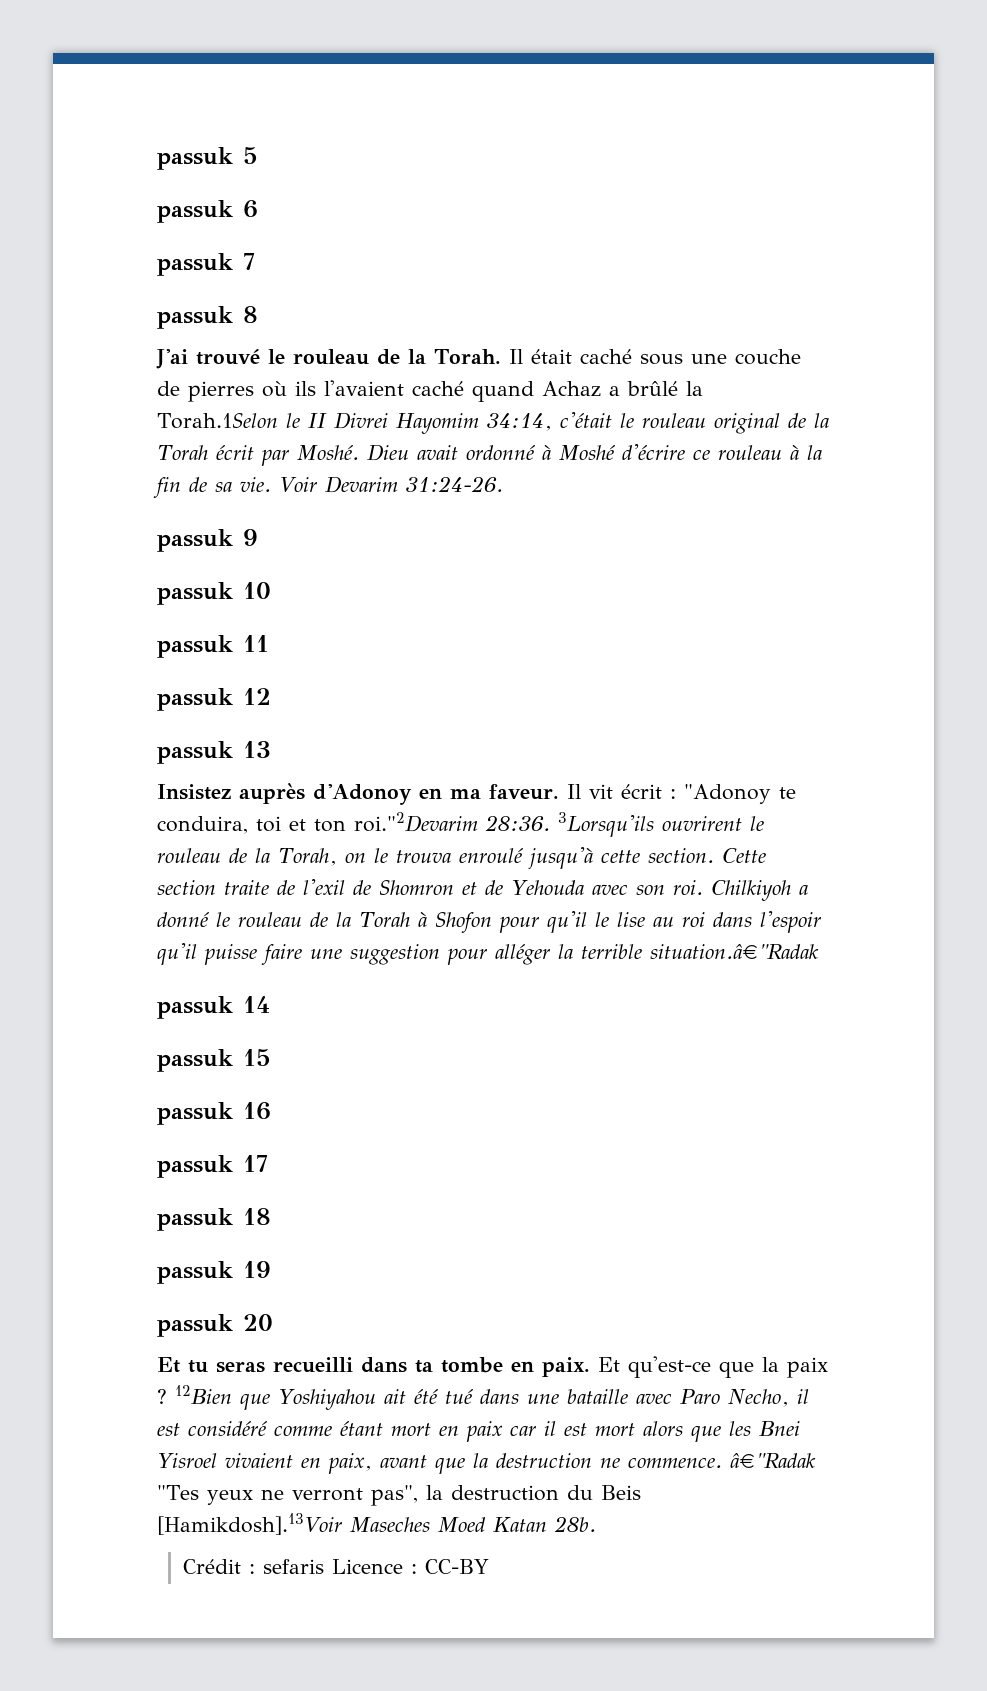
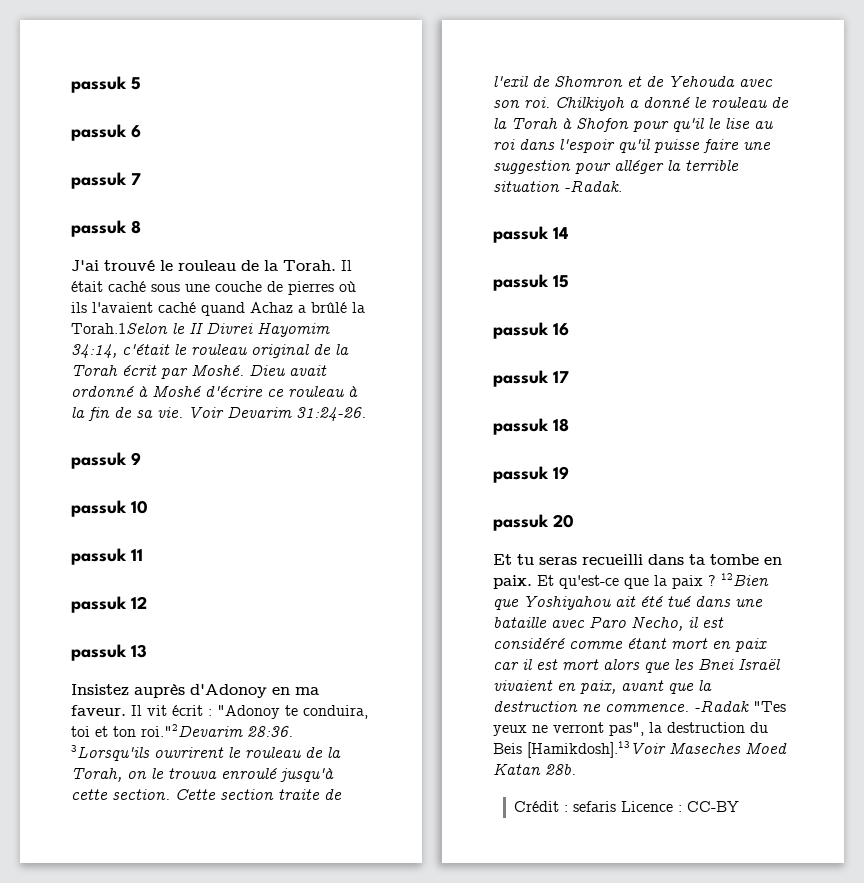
[650,944,819,960] situation.â€"Radak -> [493,180,622,192] situation -Radak.
[157,1453,217,1468] Yisroel -> [738,659,780,670] Israël
[729,1453,816,1469] â€"Radak -> [694,700,749,712] -Radak

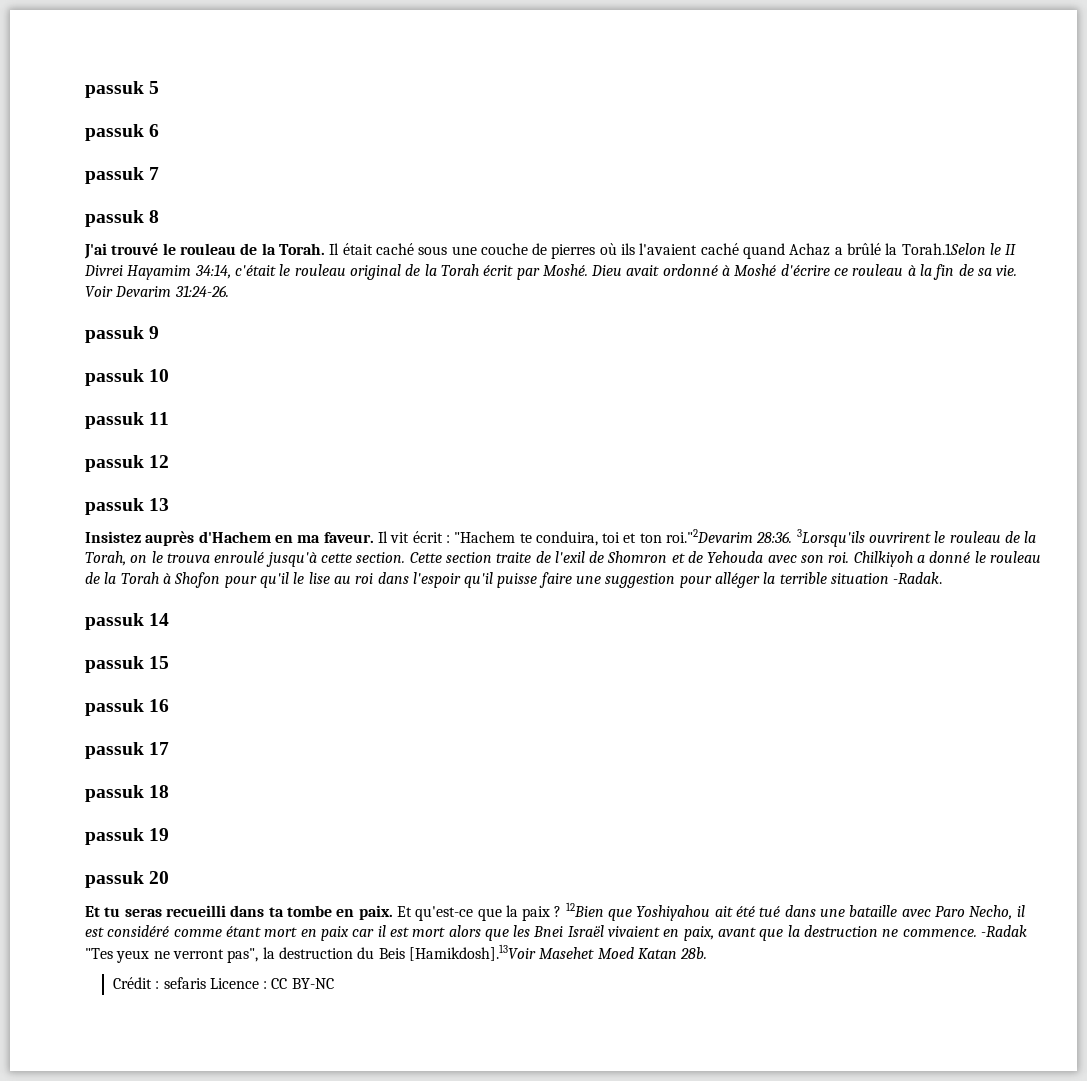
[257,322,330,337] Hayomim -> [127,265,192,280] Hayamim
[190,684,267,698] d'Adonoy -> [198,531,271,543] d'Hachem
[217,705,280,719] "Adonoy -> [454,531,516,543] "Hachem
[669,742,741,754] Maseches -> [539,947,595,959] Masehet
[687,801,740,812] CC-BY -> [271,978,334,989] CC BY-NC

